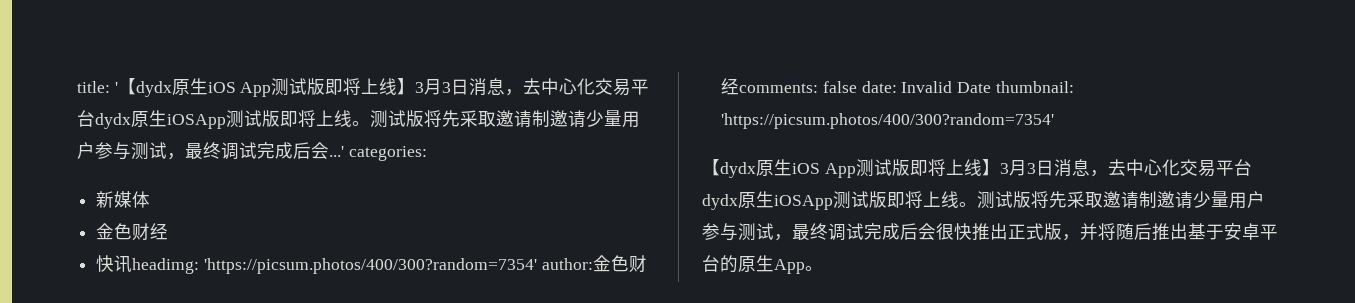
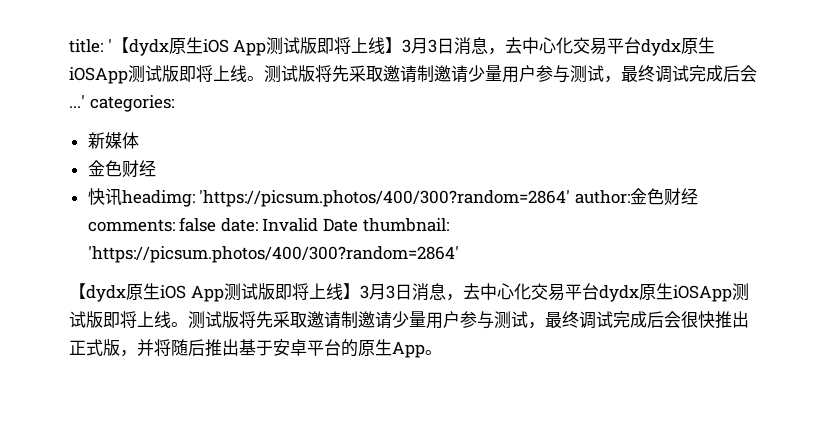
[203,258,537,274] 'https://picsum.photos/400/300?random=7354' -> [199,190,571,207] 'https://picsum.photos/400/300?random=2864'
[721,113,1055,129] 'https://picsum.photos/400/300?random=7354' -> [87,246,459,263] 'https://picsum.photos/400/300?random=2864'

